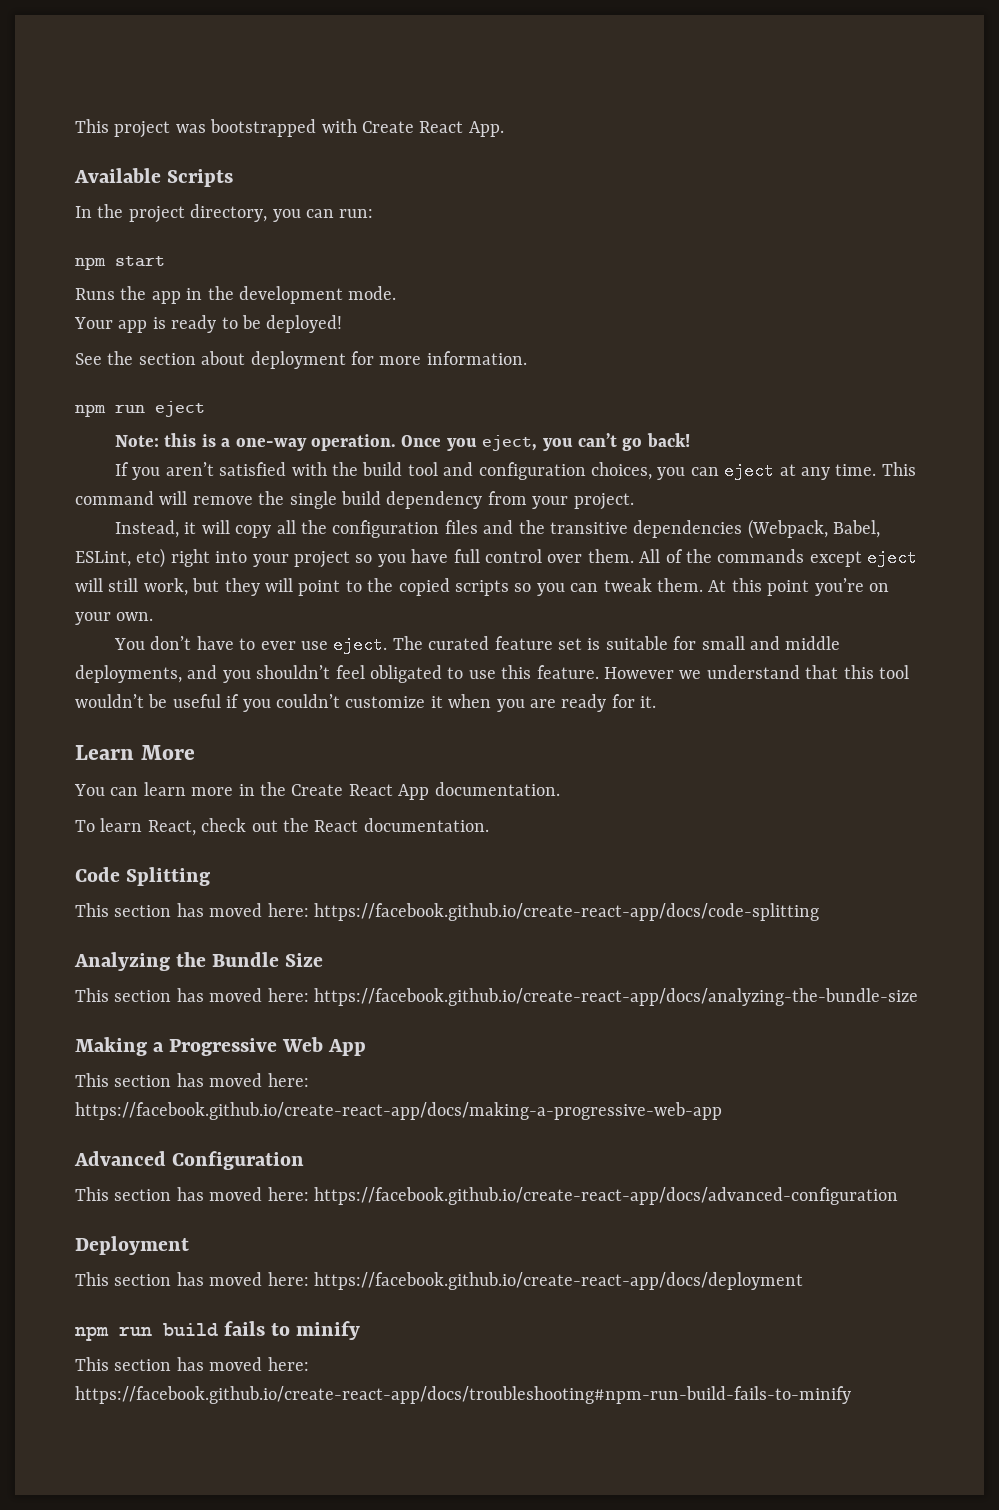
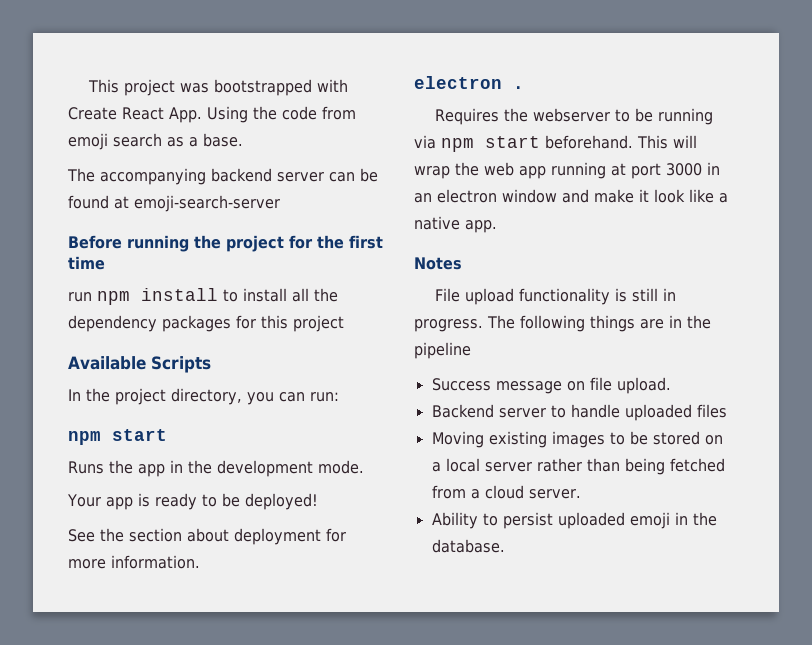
(504, 129) none -> [207,106,356,123] [68,133,243,150] [67,168,378,185] [68,195,280,212] [68,235,383,252] [68,256,105,270] [68,288,338,305] [68,315,344,332] Using the code from emoji search as a base. // The accompanying backend server can be found at emoji-search-server // Before running the project for the first time // run npm install to install all the dependency packages for this project
[75,401,205,417] [115,433,690,451] [115,462,916,480] [75,491,634,510] [115,519,881,539] [75,548,918,568] [75,578,889,596] [75,612,154,625] [114,636,841,654] [75,665,909,683] [75,694,657,712] [75,745,195,760] [74,782,560,800] [75,818,489,836] [75,867,211,886] [75,903,819,921] [74,952,324,971] [75,988,918,1006] [75,1037,367,1056] [75,1073,309,1087] [75,1102,722,1120] [74,1151,305,1170] [75,1187,898,1205] [75,1236,189,1255] [75,1272,803,1290] [75,1321,361,1341] [75,1357,309,1371] [75,1386,851,1404] npm run eject // Note: this is a one-way operation. Once you eject, you can’t go back! // If you aren’t satisfied with the build tool and configuration choices, you can eject at any time. This command will remove the single build dependency from your project. // Instead, it will copy all the configuration files and the transitive dependencies (Webpack, Babel, ESLint, etc) right into your project so you have full control over them. All of the commands except eject will still work, but they will point to the copied scripts so you can tweak them. At this point you’re on your own. // You don’t have to ever use eject. The curated feature set is suitable for small and middle deployments, and you shouldn’t feel obligated to use this feature. However we understand that this tool wouldn’t be useful if you couldn’t customize it when you are ready for it. // Learn More // You can learn more in the Create React App documentation. // To learn React, check out the React documentation. // Code Splitting // This section has moved here: https://facebook.github.io/create-react-app/docs/code-splitting // Analyzing the Bundle Size // This section has moved here: https://facebook.github.io/create-react-app/docs/analyzing-the-bundle-size // Making a Progressive Web App // This section has moved here: https://facebook.github.io/create-react-app/docs/making-a-progressive-web-app // Advanced Configuration // This section has moved here: https://facebook.github.io/create-react-app/docs/advanced-configuration // Deployment // This section has moved here: https://facebook.github.io/create-react-app/docs/deployment // npm run build fails to minify // This section has moved here: https://facebook.github.io/create-react-app/docs/troubleshooting#npm-run-build-fails-to-minify -> [414,76,524,89] [434,108,713,125] [414,135,697,152] [414,162,720,179] [414,189,728,203] [414,216,497,233] [414,257,462,270] [434,288,676,305] [414,315,711,332] [414,342,471,359] [431,377,671,394] [431,404,727,421] [431,431,723,448] [431,458,725,475] [431,485,581,499] [431,512,717,529] [431,539,505,553] electron . // Requires the webserver to be running via npm start beforehand. This will wrap the web app running at port 3000 in an electron window and make it look like a native app. // Notes // File upload functionality is still in progress. The following things are in the pipeline // Success message on file upload. // Backend server to handle uploaded files // Moving existing images to be stored on a local server rather than being fetched from a cloud server. // Ability to persist uploaded emoji in the database.

